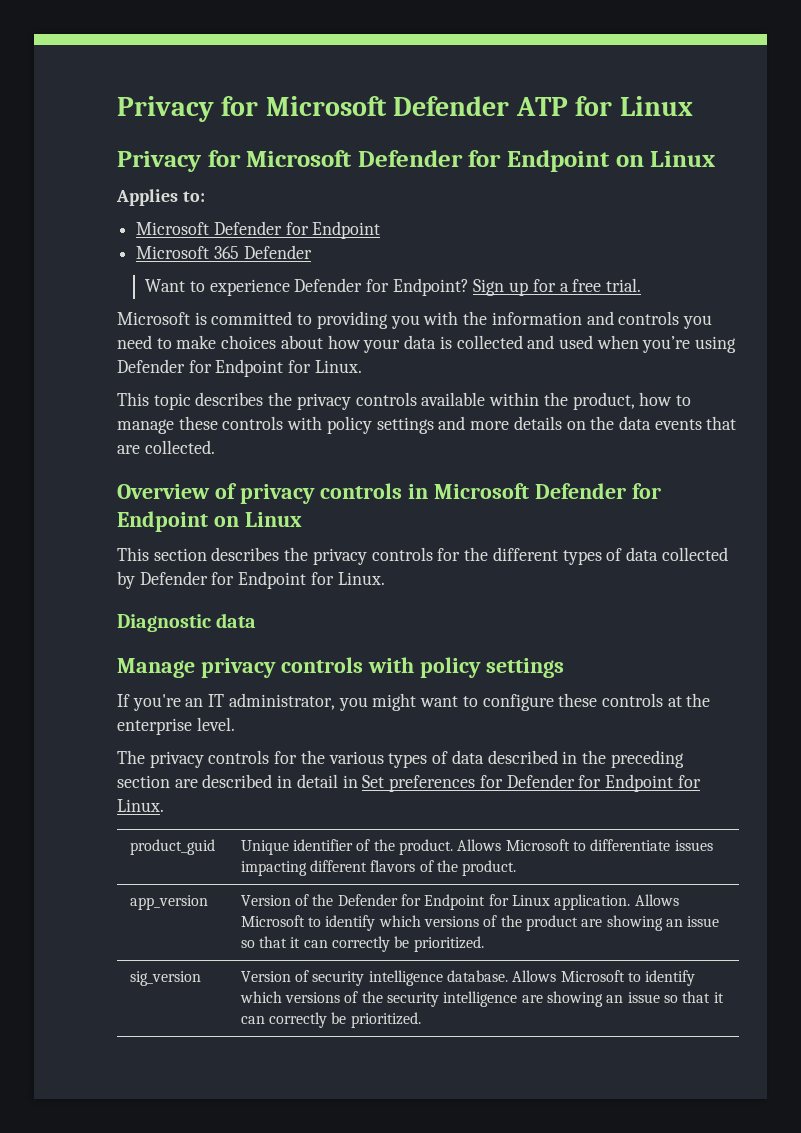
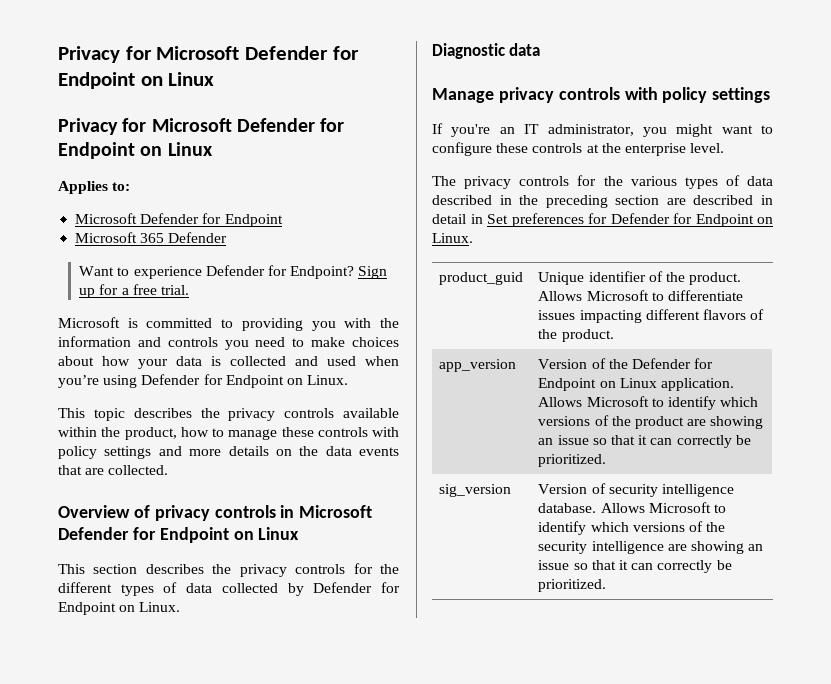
[117,96,613,122] Privacy for Microsoft Defender ATP for -> [58,46,359,63] [58,72,163,89] Privacy for Microsoft Defender for Endpoint on
[288,360,312,373] for -> [286,378,303,385] on
[310,572,334,585] for -> [119,605,136,612] on
[677,775,701,788] for -> [757,217,773,224] on
[488,894,509,906] for -> [599,381,616,388] on

